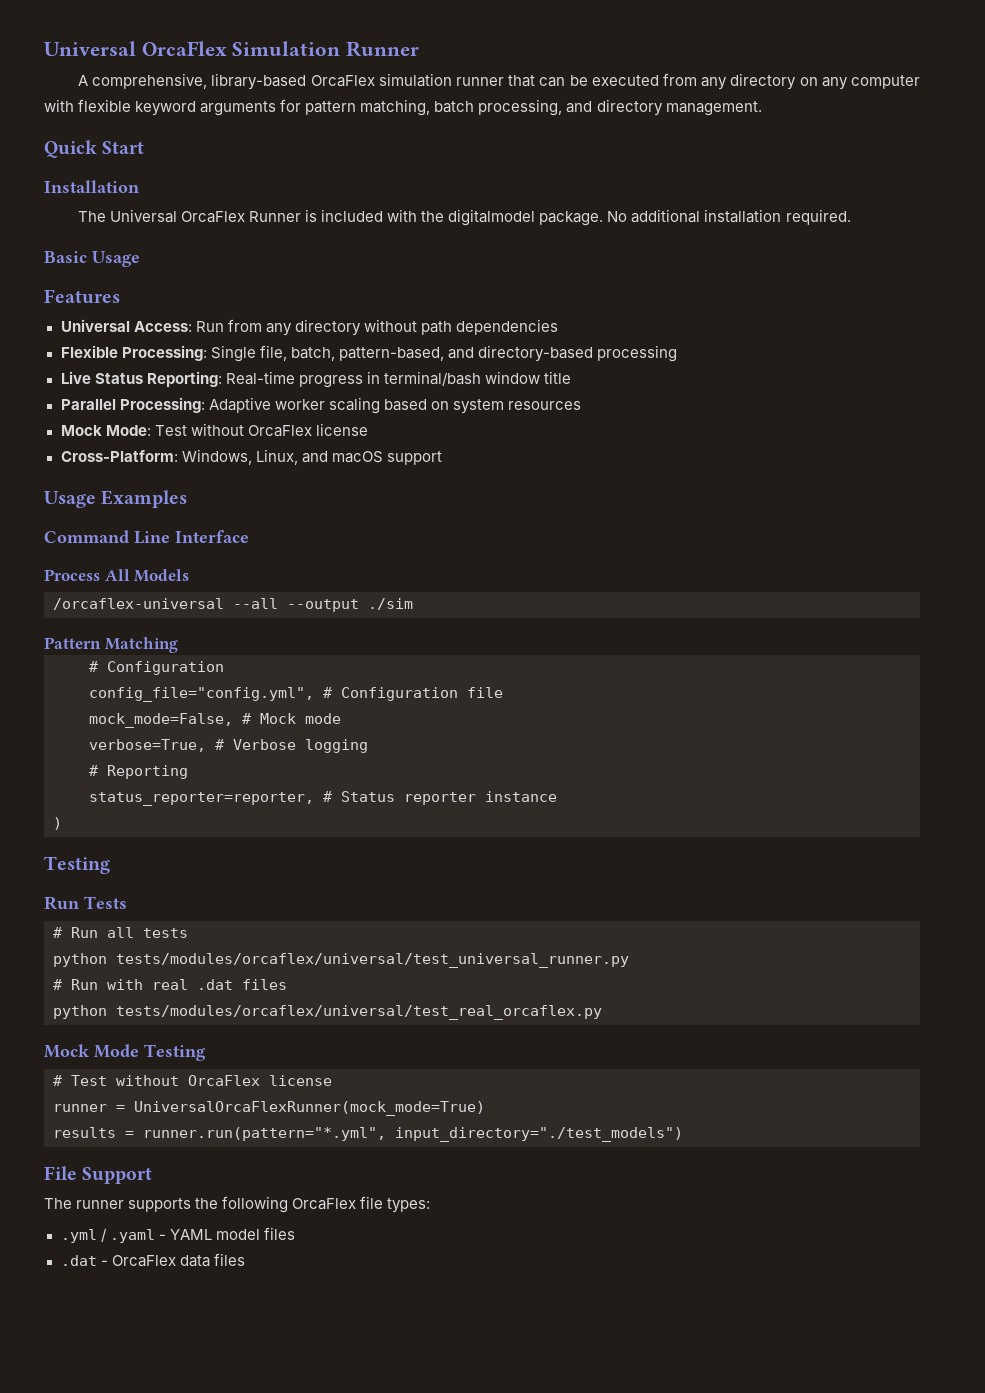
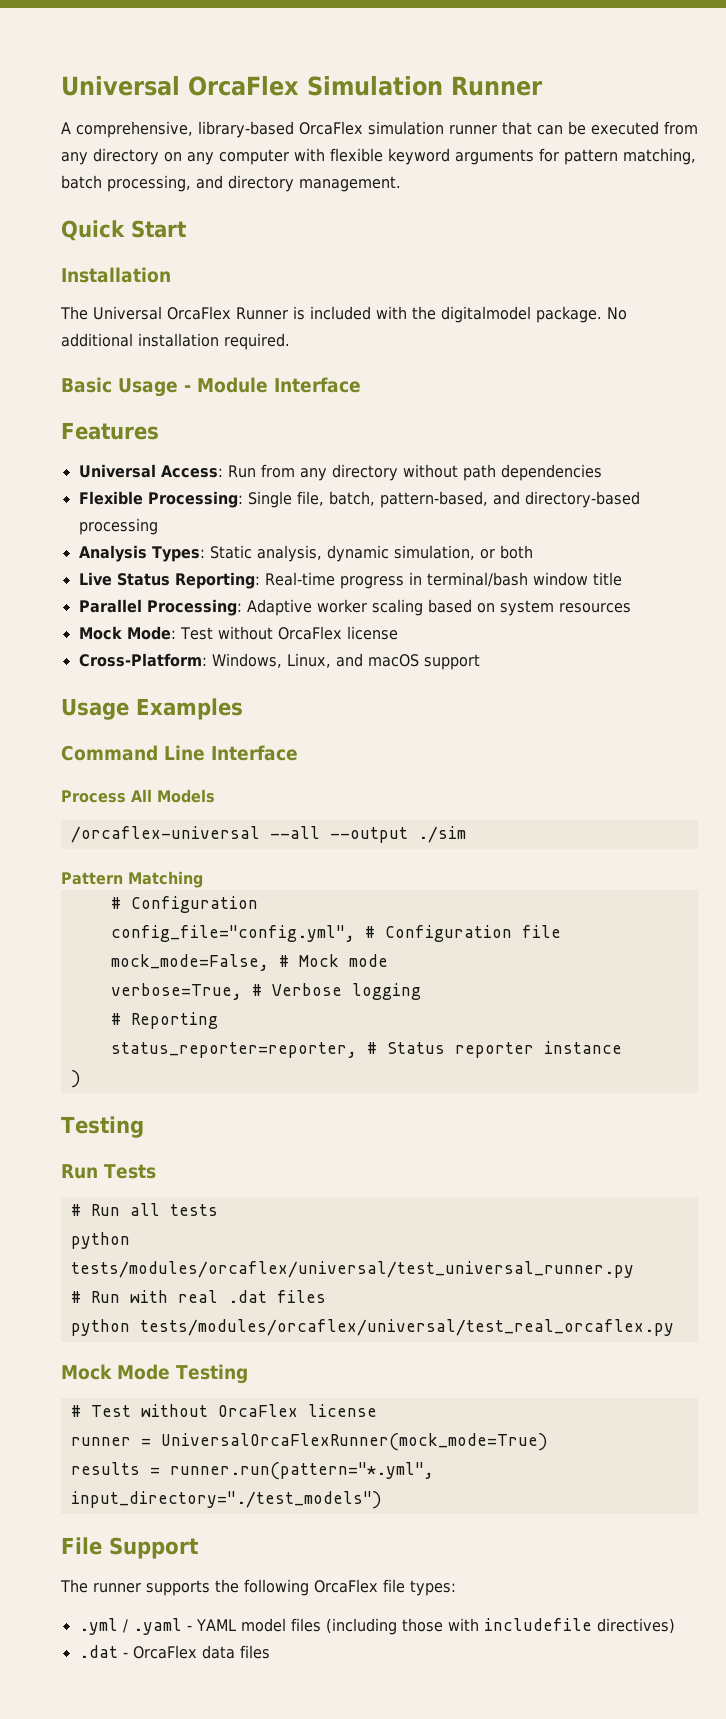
(140, 259) none -> [184,377,361,393] - Module Interface
(677, 353) none -> [78,545,533,562] // Analysis Types: Static analysis, dynamic simulation, or both
(295, 1233) none -> [325,1618,675,1635] (including those with includefile directives)

